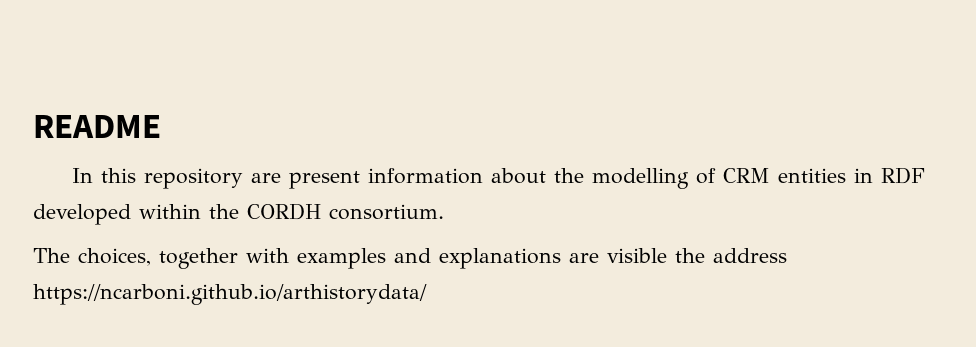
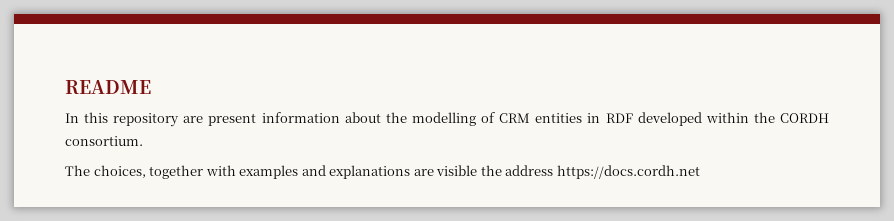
[33,284,427,305] https://ncarboni.github.io/arthistorydata/ -> [556,165,700,179] https://docs.cordh.net

